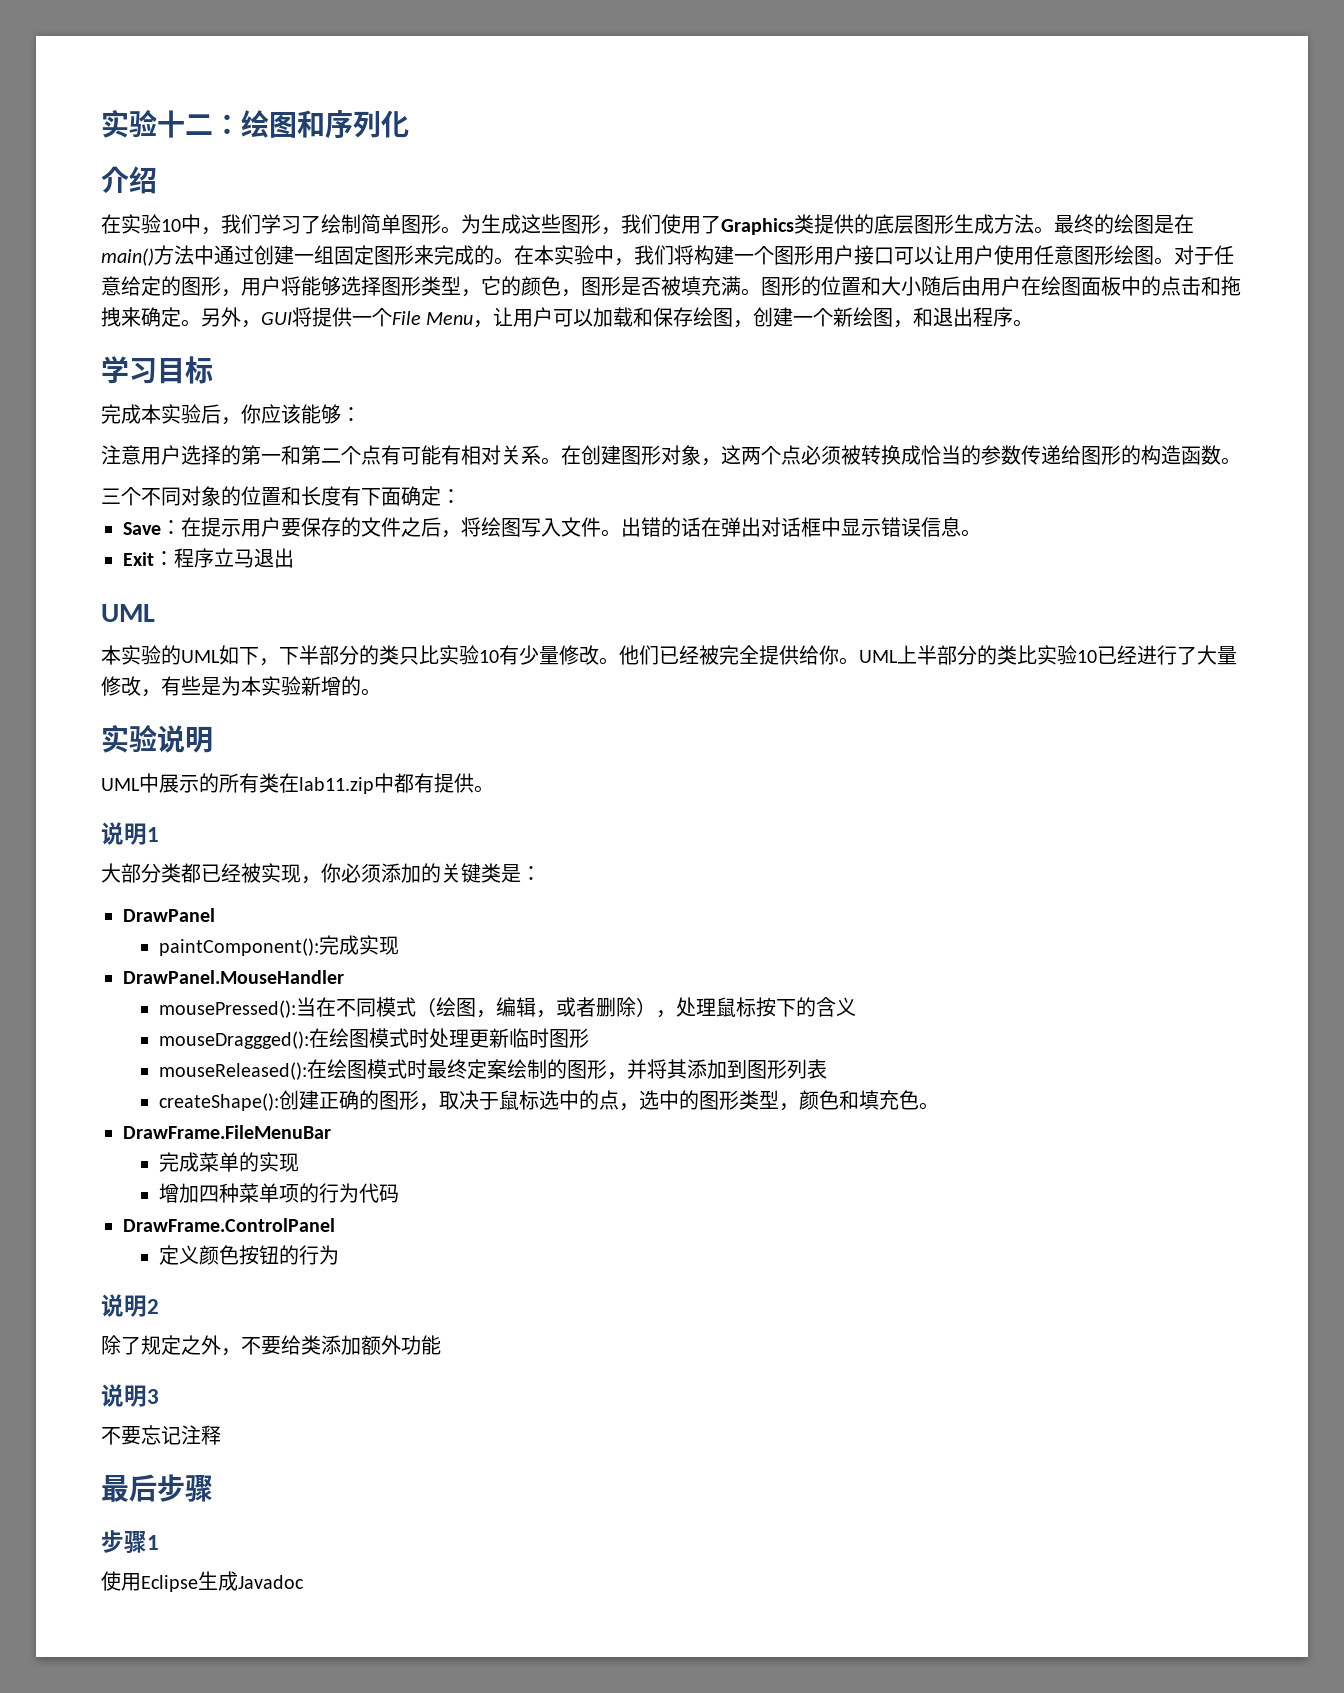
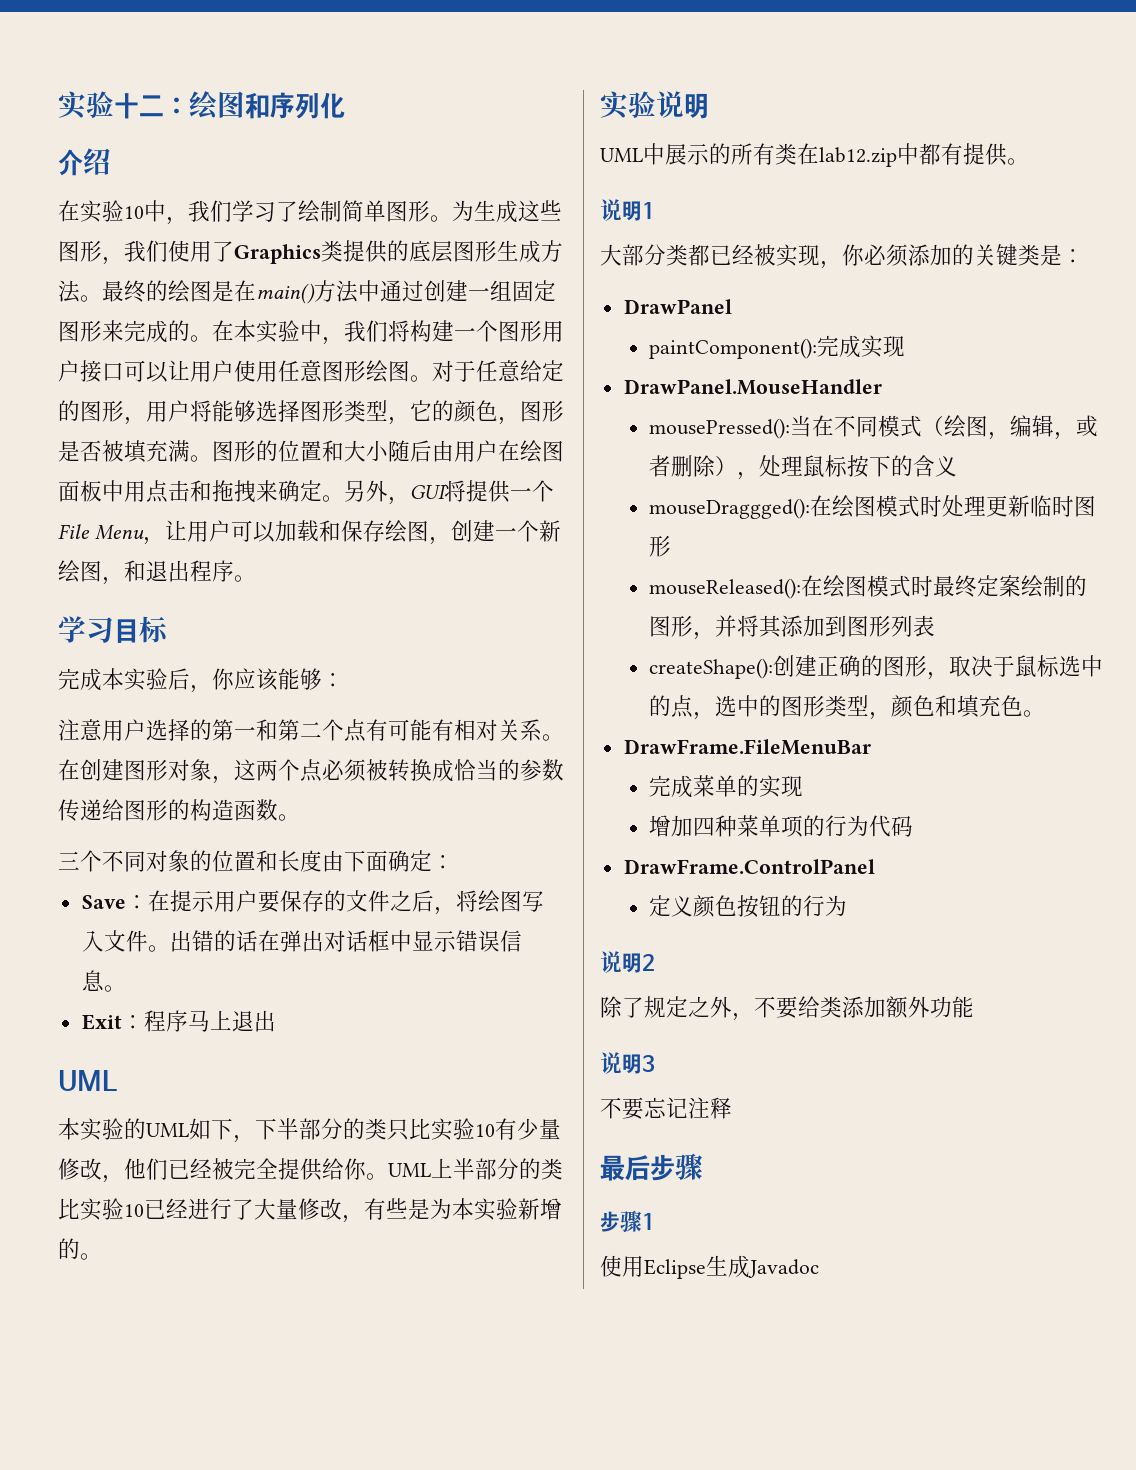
[1141,276,1161,296] 的 -> [124,481,146,502] 用
[341,486,361,506] 有 -> [322,850,344,872] 由
[214,548,254,568] 立马 -> [187,1010,232,1032] 马上
[599,657,619,665] 。 -> [102,1175,124,1183] ，
[299,777,374,794] lab11.zip -> [819,147,897,167] lab12.zip

